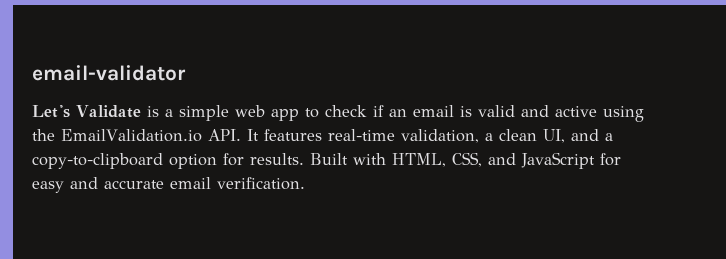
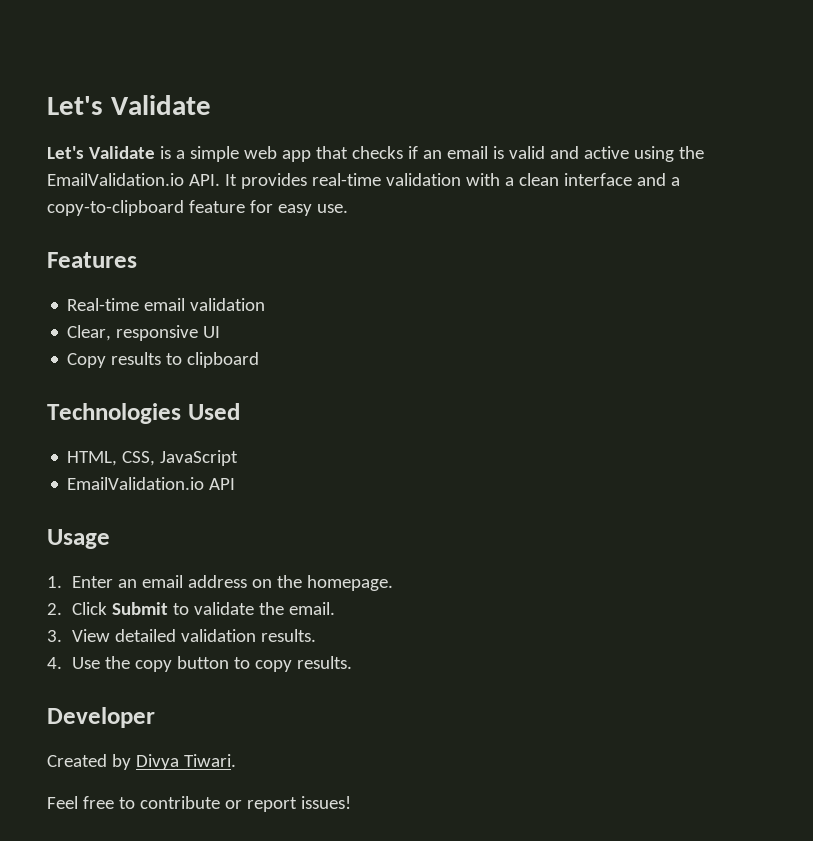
[32,65,186,81] email-validator -> [47,95,211,115] Let's Validate
[304,105,367,118] to check -> [315,146,403,159] that checks
[263,129,479,143] features real-time validation, -> [240,173,500,189] provides real-time validation with
[542,129,565,143] UI, -> [563,173,632,186] interface
[169,153,386,169] option for results. Built with -> [188,200,348,216] [47,252,137,268] [67,298,266,311] [67,325,221,341] [67,352,260,368] [47,403,240,424] feature for easy use. // Features // Real-time email validation // Clear, responsive UI // Copy results to clipboard // Technologies Used //
[488,153,516,165] and -> (156, 458) none
[600,153,621,166] [32,177,305,193] for easy and accurate email verification. -> [67,477,236,490] [47,529,110,549] [47,575,394,591] [47,602,336,615] [47,629,317,642] [47,656,353,672] [47,707,155,728] [47,754,236,770] [47,796,351,812] // EmailValidation.io API // Usage // 1. Enter an email address on the homepage. // 2. Click Submit to validate the email. // 3. View detailed validation results. // 4. Use the copy button to copy results. // Developer // Created by Divya Tiwari. // Feel free to contribute or report issues!

